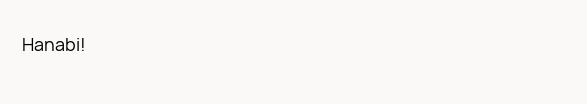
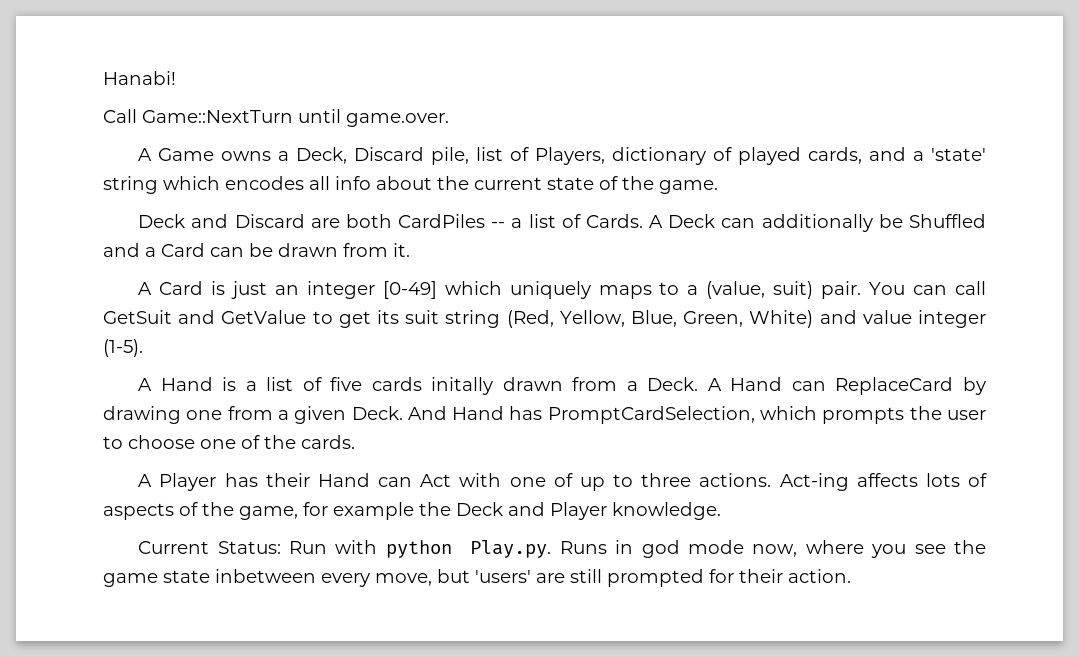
(86, 44) none -> [103,109,449,127] [138,147,986,165] [103,176,718,194] [138,214,986,232] [103,243,410,257] [138,281,986,299] [103,310,987,328] [103,339,143,357] [138,377,987,395] [103,406,986,424] [103,435,355,449] [138,473,987,491] [103,502,721,520] [138,540,986,558] [103,569,851,587] // Call Game::NextTurn until game.over. // A Game owns a Deck, Discard pile, list of Players, dictionary of played cards, and a 'state' string which encodes all info about the current state of the game. // Deck and Discard are both CardPiles -- a list of Cards. A Deck can additionally be Shuffled and a Card can be drawn from it. // A Card is just an integer [0-49] which uniquely maps to a (value, suit) pair. You can call GetSuit and GetValue to get its suit string (Red, Yellow, Blue, Green, White) and value integer (1-5). // A Hand is a list of five cards initally drawn from a Deck. A Hand can ReplaceCard by drawing one from a given Deck. And Hand has PromptCardSelection, which prompts the user to choose one of the cards. // A Player has their Hand can Act with one of up to three actions. Act-ing affects lots of aspects of the game, for example the Deck and Player knowledge. // Current Status: Run with python Play.py. Runs in god mode now, where you see the game state inbetween every move, but 'users' are still prompted for their action.

